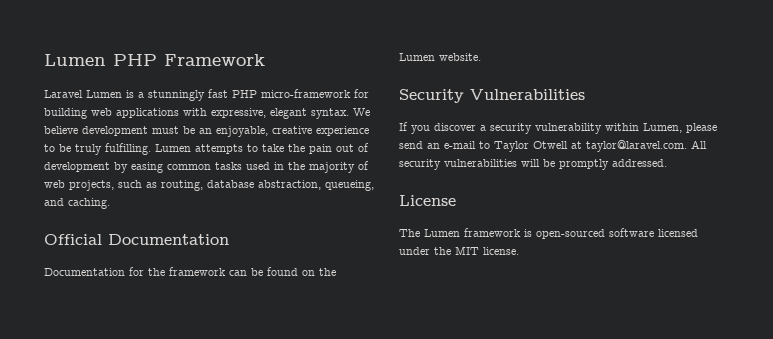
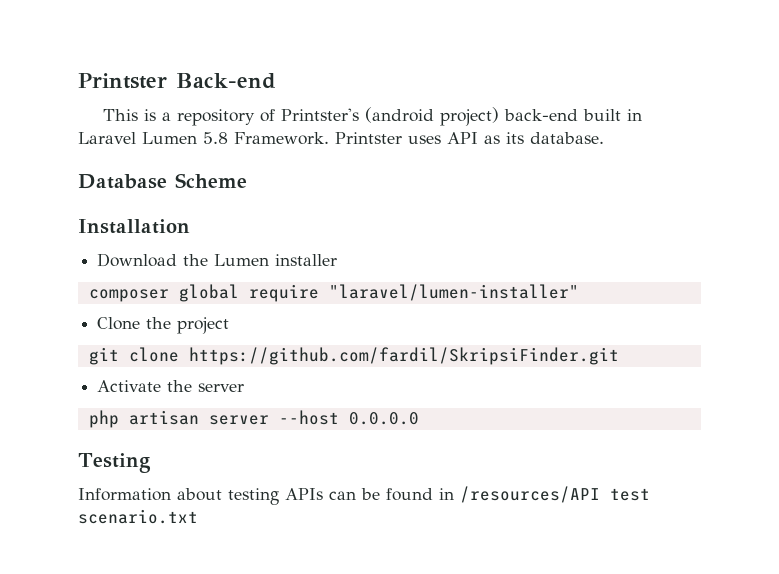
[44,54,265,66] [44,89,369,101] [44,108,370,119] [44,126,369,137] [44,143,369,155] [44,161,369,173] [44,180,374,191] [44,198,110,209] [44,234,229,245] [44,267,336,276] [399,53,481,61] [399,89,585,103] [399,122,717,134] [399,140,707,152] [399,159,667,170] [399,195,456,206] [399,228,698,239] [399,246,519,255] Lumen PHP Framework // Laravel Lumen is a stunningly fast PHP micro-framework for building web applications with expressive, elegant syntax. We believe development must be an enjoyable, creative experience to be truly fulfilling. Lumen attempts to take the pain out of development by easing common tasks used in the majority of web projects, such as routing, database abstraction, queueing, and caching. // Official Documentation // Documentation for the framework can be found on the Lumen website. // Security Vulnerabilities // If you discover a security vulnerability within Lumen, please send an e-mail to Taylor Otwell at taylor@laravel.com. All security vulnerabilities will be promptly addressed. // License // The Lumen framework is open-sourced software licensed under the MIT license. -> [78,73,276,89] [102,107,642,126] [78,132,604,145] [78,173,247,189] [78,219,190,234] [97,253,338,267] [88,284,579,302] [97,317,230,334] [88,347,619,365] [97,380,245,392] [88,410,419,428] [78,453,151,473] [78,486,650,505] [78,509,198,524] Printster Back-end // This is a repository of Printster's (android project) back-end built in Laravel Lumen 5.8 Framework. Printster uses API as its database. // Database Scheme // Installation // Download the Lumen installer // composer global require "laravel/lumen-installer" // Clone the project // git clone https://github.com/fardil/SkripsiFinder.git // Activate the server // php artisan server --host 0.0.0.0 // Testing // Information about testing APIs can be found in /resources/API test scenario.txt

